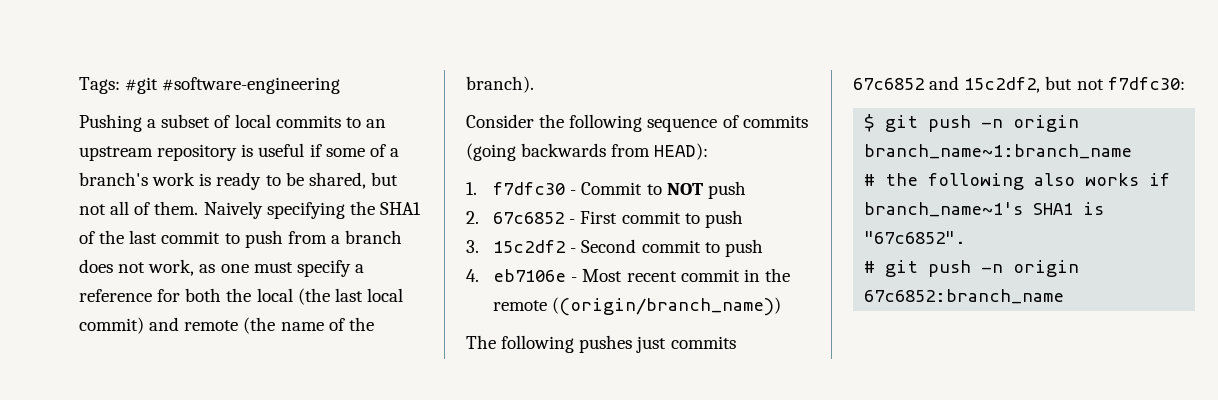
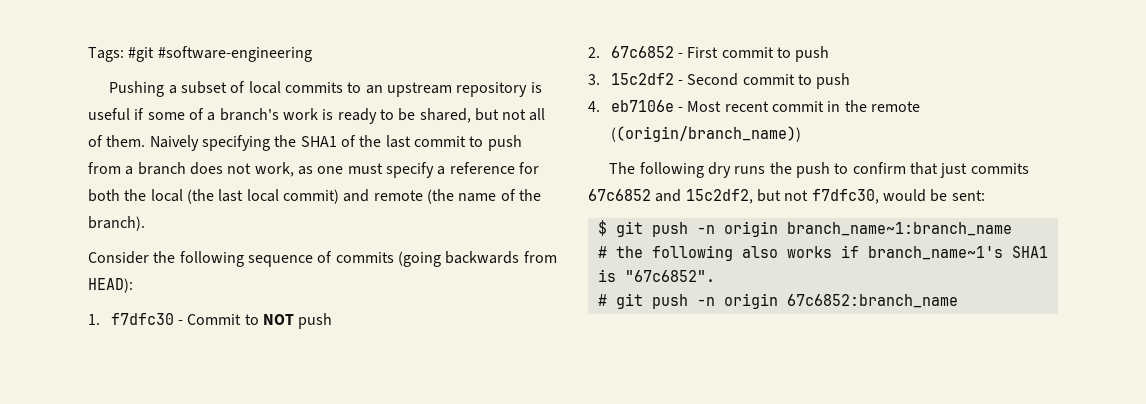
[579,335,633,353] pushes -> [708,162,938,178] dry runs the push to confirm that
[1107,77,1185,90] f7dfc30: -> [811,189,985,204] f7dfc30, would be sent:

